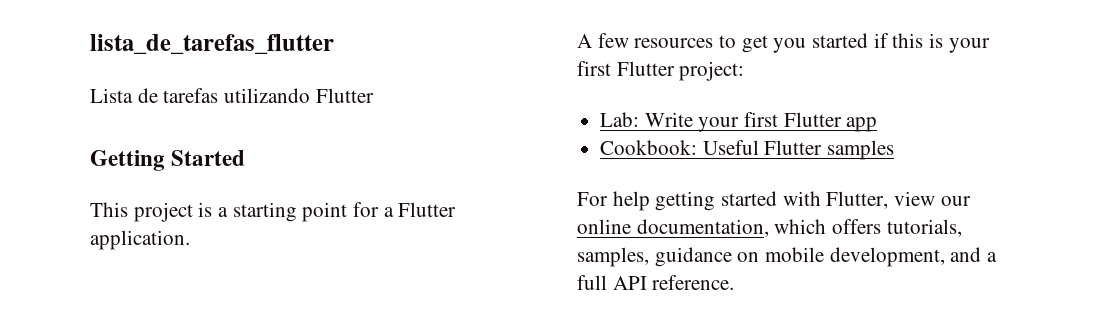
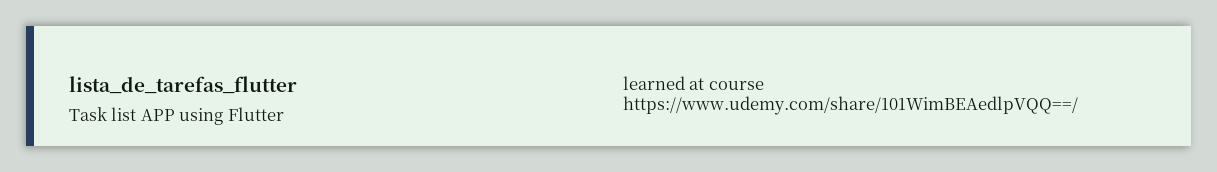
[90,88,374,103] [90,150,246,171] [90,202,457,222] [90,230,190,250] [577,33,990,53] [577,61,745,81] [600,112,878,132] [600,140,895,160] [577,191,971,211] [577,219,962,237] [577,247,998,267] [577,275,735,290] Lista de tarefas utilizando Flutter // Getting Started // This project is a starting point for a Flutter application. // A few resources to get you started if this is your first Flutter project: // Lab: Write your first Flutter app // Cookbook: Useful Flutter samples // For help getting started with Flutter, view our online documentation, which offers tutorials, samples, guidance on mobile development, and a full API reference. -> [69,107,284,125] [623,76,764,90] [623,96,1078,115] Task list APP using Flutter // learned at course https://www.udemy.com/share/101WimBEAedlpVQQ==/

